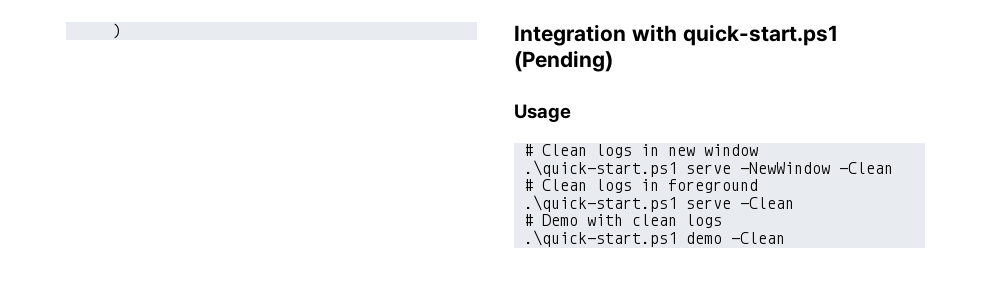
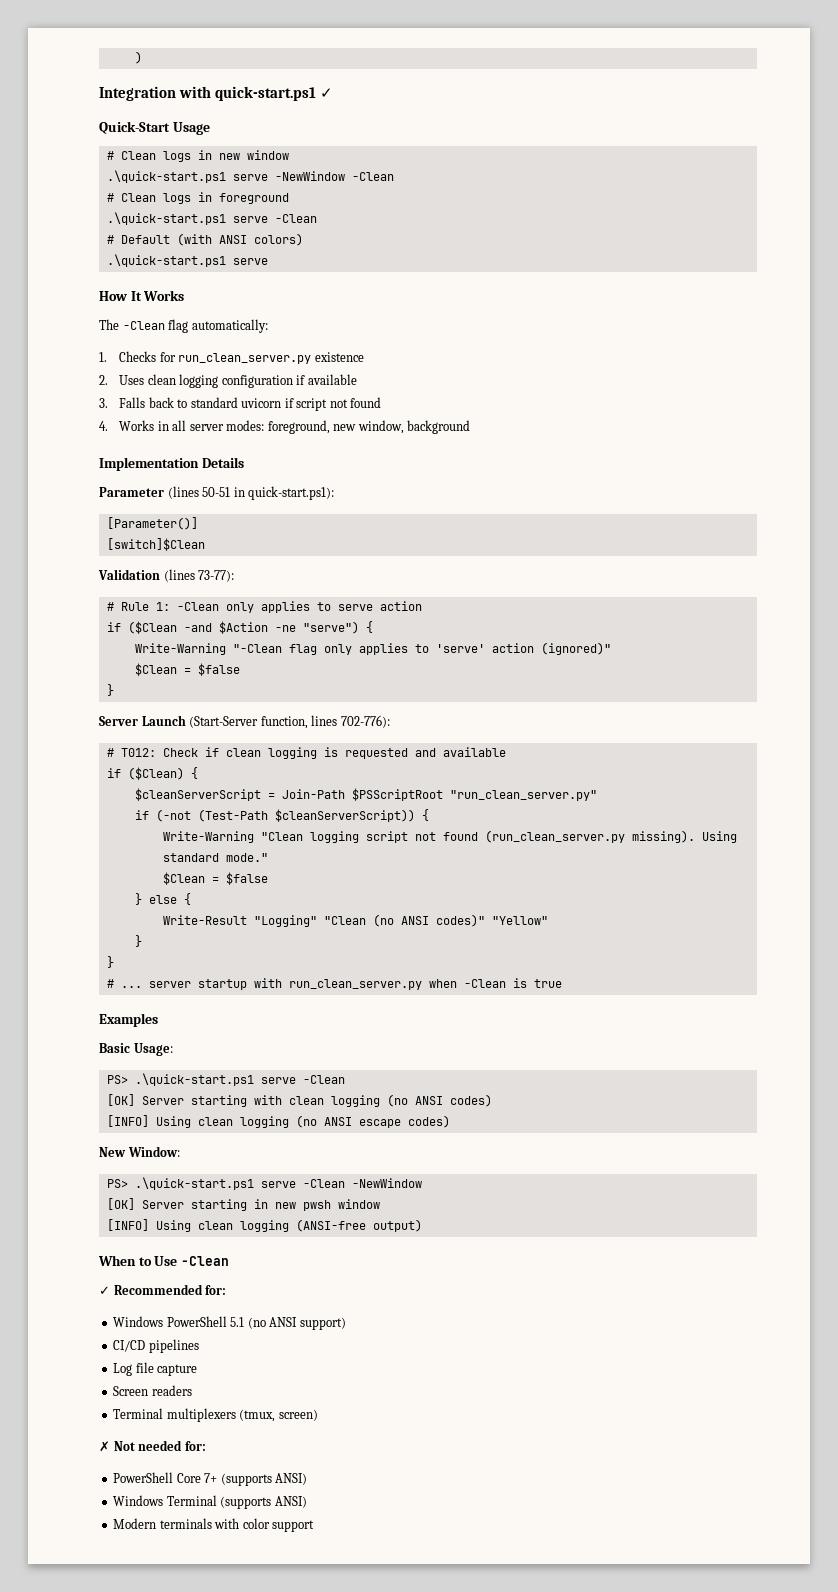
[514,50,613,72] (Pending) // -> [319,88,333,98] [99,121,170,134] ✓ // Quick-Start
[542,214,723,228] [524,230,786,247] Demo with clean logs // .\quick-start.ps1 demo -Clean -> [120,233,303,246] [106,254,268,267] [99,290,185,301] [99,319,268,333] [99,351,364,364] [99,374,357,388] [99,397,382,411] [99,420,471,434] [99,457,244,471] [99,486,335,500] [106,517,198,530] [106,538,205,551] [98,569,235,582] [106,601,422,613] [106,621,373,634] [134,642,611,655] [134,663,240,676] [106,684,114,696] [99,715,390,729] [106,747,506,759] [106,767,198,780] [134,788,597,801] [134,809,429,822] [162,830,737,843] [162,853,268,862] [162,872,268,885] [134,893,191,905] [162,914,548,927] [134,935,142,947] [106,956,114,968] [106,978,562,990] [99,1013,158,1027] [99,1043,173,1056] [106,1073,345,1086] [106,1094,492,1107] [106,1115,450,1128] [99,1146,180,1157] [106,1177,422,1190] [106,1198,380,1211] [106,1219,422,1232] [98,1255,229,1266] [99,1284,227,1295] [113,1316,346,1330] [113,1339,199,1353] [113,1362,198,1376] [113,1385,192,1396] [113,1408,318,1422] [99,1440,206,1452] [113,1472,308,1486] [113,1495,307,1509] [113,1518,315,1532] Default (with ANSI colors) // .\quick-start.ps1 serve // How It Works // The -Clean flag automatically: // 1. Checks for run_clean_server.py existence // 2. Uses clean logging configuration if available // 3. Falls back to standard uvicorn if script not found // 4. Works in all server modes: foreground, new window, background // Implementation Details // Parameter (lines 50-51 in quick-start.ps1): // [Parameter()] // [switch]$Clean // Validation (lines 73-77): // # Rule 1: -Clean only applies to serve action // if ($Clean -and $Action -ne "serve") { // Write-Warning "-Clean flag only applies to 'serve' action (ignored)" // $Clean = $false // } // Server Launch (Start-Server function, lines 702-776): // # T012: Check if clean logging is requested and available // if ($Clean) { // $cleanServerScript = Join-Path $PSScriptRoot "run_clean_server.py" // if (-not (Test-Path $cleanServerScript)) { // Write-Warning "Clean logging script not found (run_clean_server.py missing). Using standard mode." // $Clean = $false // } else { // Write-Result "Logging" "Clean (no ANSI codes)" "Yellow" // } // } // # ... server startup with run_clean_server.py when -Clean is true // Examples // Basic Usage: // PS> .\quick-start.ps1 serve -Clean // [OK] Server starting with clean logging (no ANSI codes) // [INFO] Using clean logging (no ANSI escape codes) // New Window: // PS> .\quick-start.ps1 serve -Clean -NewWindow // [OK] Server starting in new pwsh window // [INFO] Using clean logging (ANSI-free output) // When to Use -Clean // ✓ Recommended for: // Windows PowerShell 5.1 (no ANSI support) // CI/CD pipelines // Log file capture // Screen readers // Terminal multiplexers (tmux, screen) // ✗ Not needed for: // PowerShell Core 7+ (supports ANSI) // Windows Terminal (supports ANSI) // Modern terminals with color support

